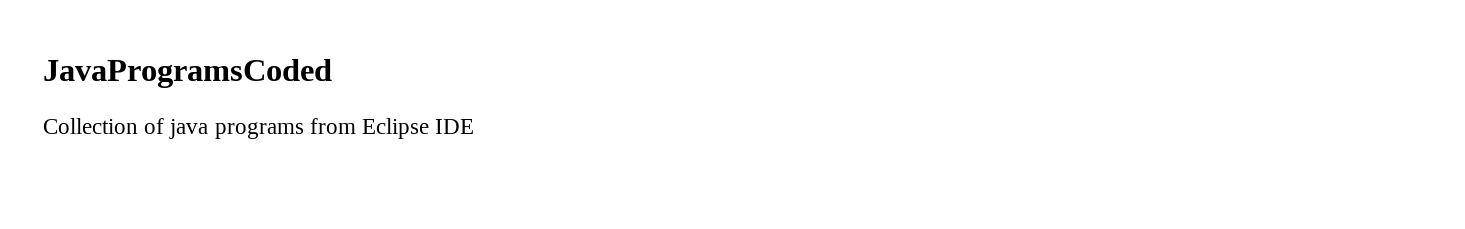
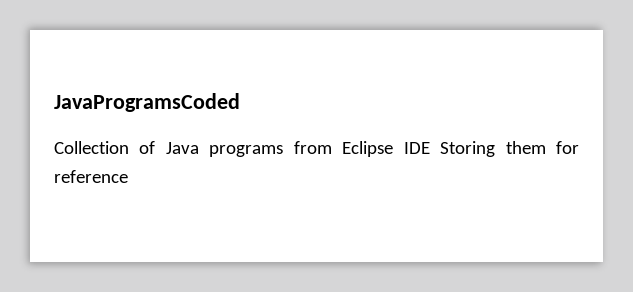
[169,119,209,139] java -> [165,142,199,154] Java
(475, 126) none -> [440,141,580,157] [54,170,128,183] Storing them for reference

